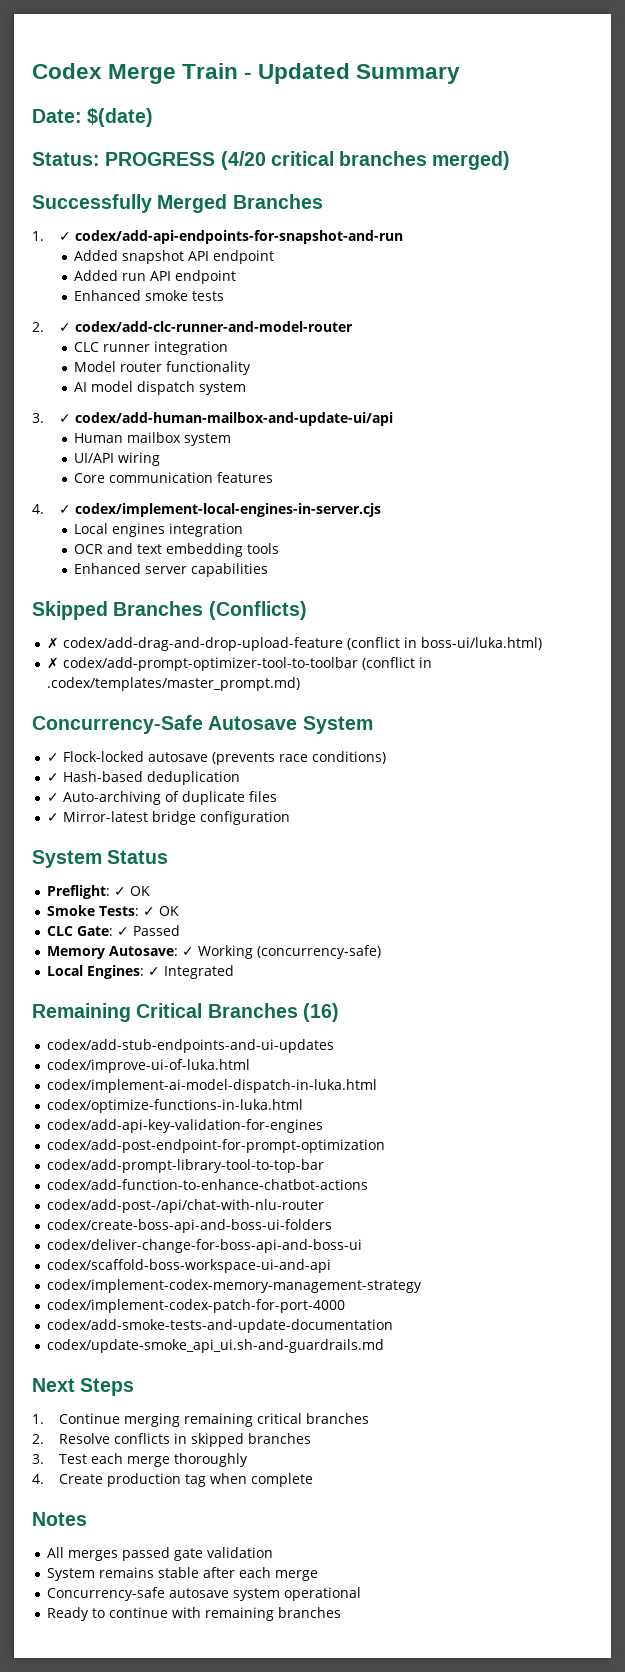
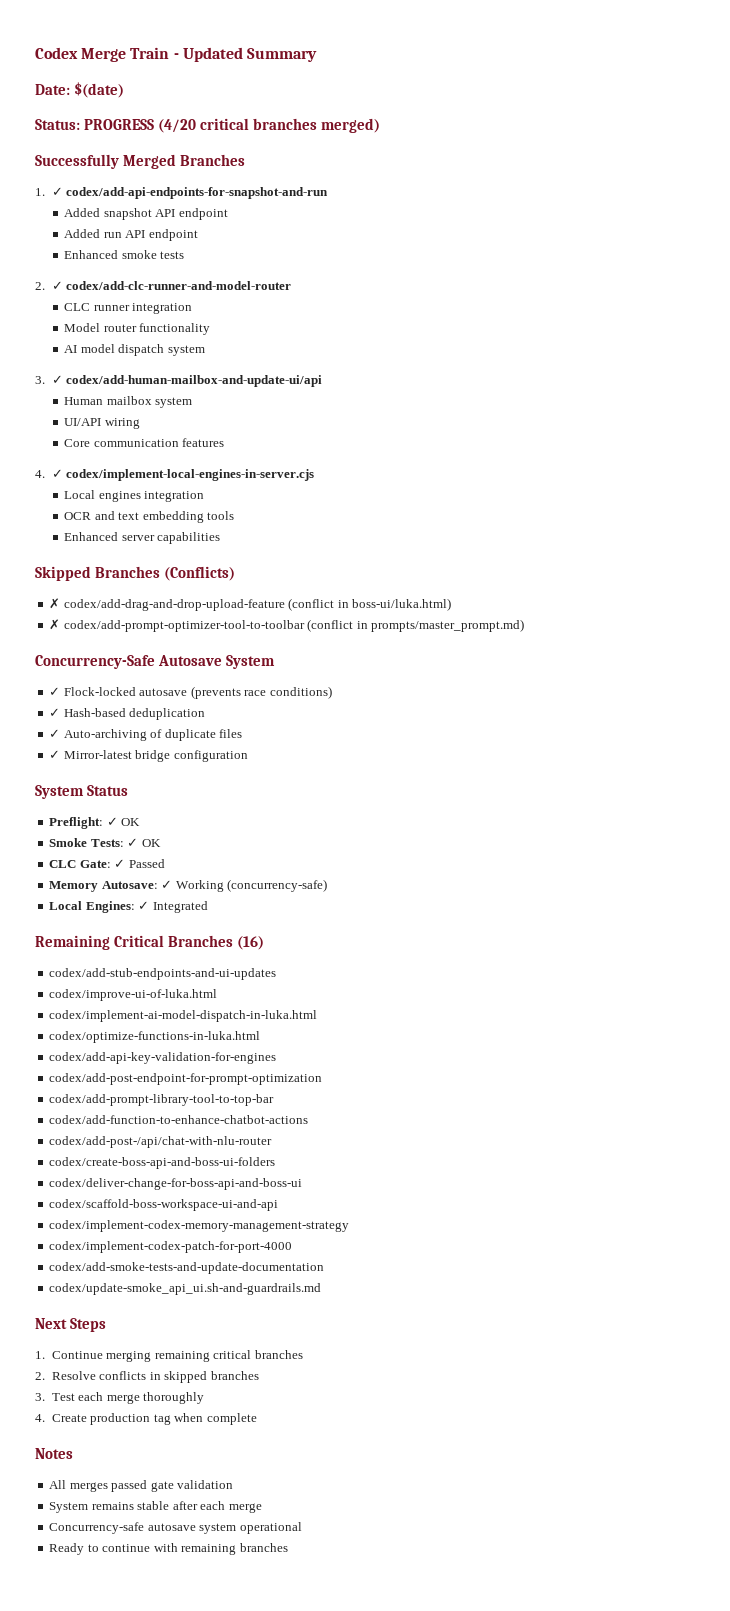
[47,677,301,691] .codex/templates/master_prompt.md) -> [371,619,525,632] prompts/master_prompt.md)

